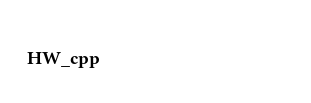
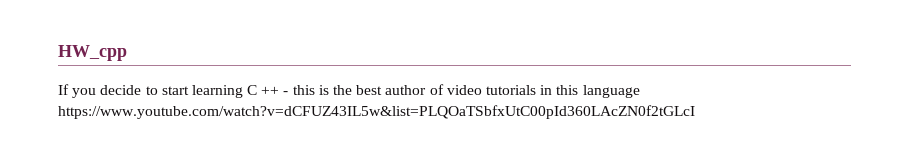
(100, 60) none -> [58,84,640,98] [58,105,695,119] // If you decide to start learning C ++ - this is the best author of video tutorials in this language https://www.youtube.com/watch?v=dCFUZ43IL5w&list=PLQOaTSbfxUtC00pId360LAcZN0f2tGLcI

